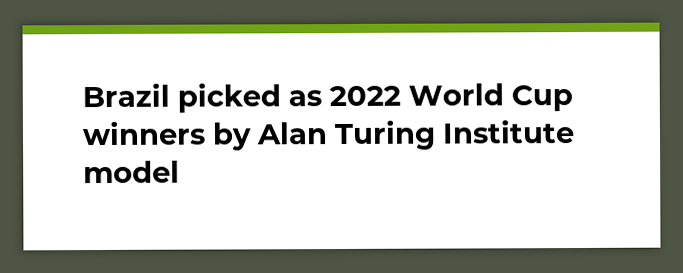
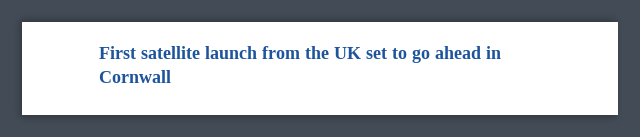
[82,82,573,113] [82,119,575,151] [83,160,180,184] Brazil picked as 2022 World Cup winners by Alan Turing Institute model -> [99,46,501,63] [99,70,171,83] First satellite launch from the UK set to go ahead in Cornwall

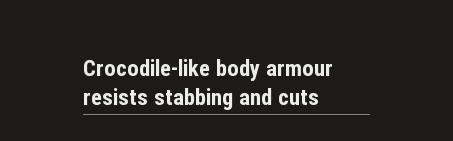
[99,46,501,63] [99,70,171,83] First satellite launch from the UK set to go ahead in Cornwall -> [83,59,334,81] [83,88,320,110] Crocodile-like body armour resists stabbing and cuts

